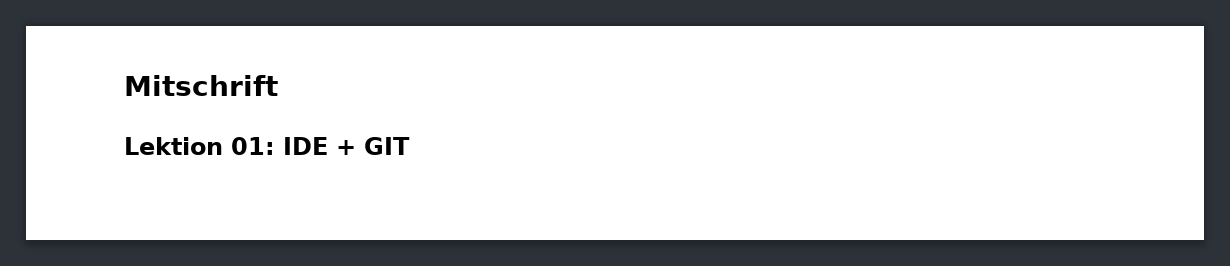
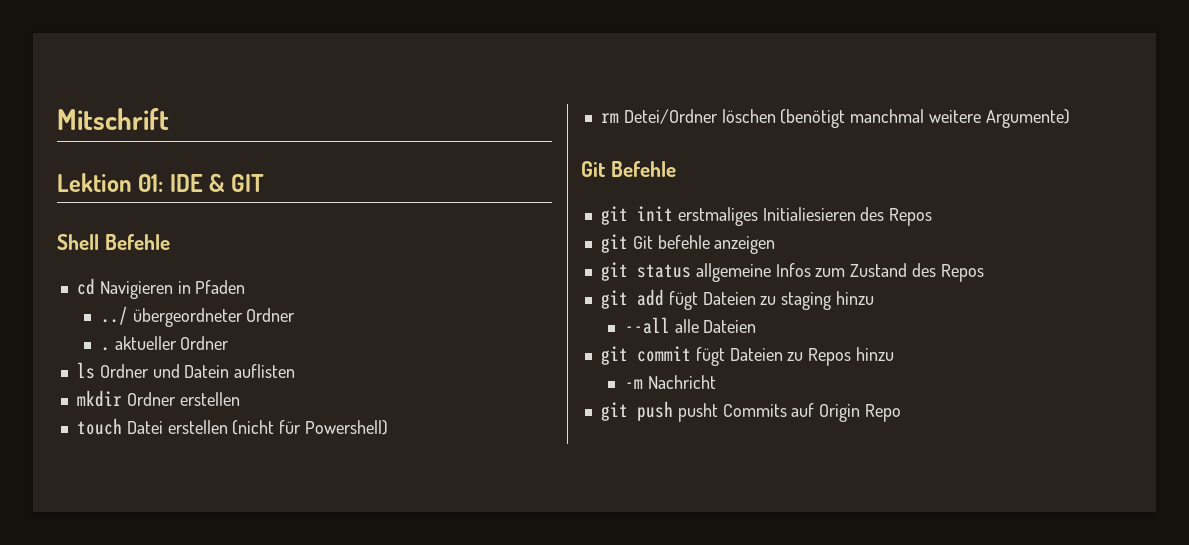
[336,140,356,155] + -> [209,173,226,192] &
(410, 146) none -> [57,234,170,250] [76,278,246,299] [100,306,296,327] [100,336,230,351] [76,362,296,379] [76,390,240,407] [76,418,389,435] [600,109,1070,128] [581,161,676,177] [600,206,933,226] [600,234,776,254] [600,262,984,282] [600,289,875,310] [624,317,757,334] [600,346,895,366] [624,375,716,389] [600,401,902,422] // Shell Befehle // cd Navigieren in Pfaden // ../ übergeordneter Ordner // . aktueller Ordner // ls Ordner und Datein auflisten // mkdir Ordner erstellen // touch Datei erstellen (nicht für Powershell) // rm Detei/Ordner löschen (benötigt manchmal weitere Argumente) // Git Befehle // git init erstmaliges Initialiesieren des Repos // git Git befehle anzeigen // git status allgemeine Infos zum Zustand des Repos // git add fügt Dateien zu staging hinzu // --all alle Dateien // git commit fügt Dateien zu Repos hinzu // -m Nachricht // git push pusht Commits auf Origin Repo

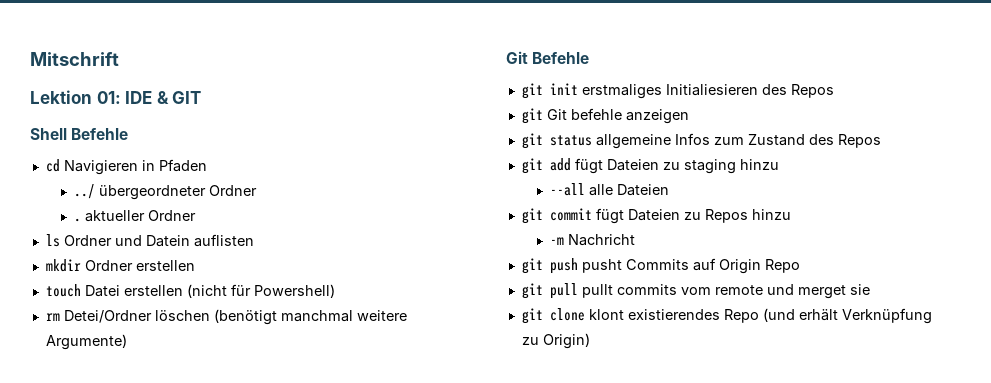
(902, 413) none -> [521,283,870,299] [521,308,932,324] [521,333,590,349] // git pull pullt commits vom remote und merget sie // git clone klont existierendes Repo (und erhält Verknüpfung zu Origin)

